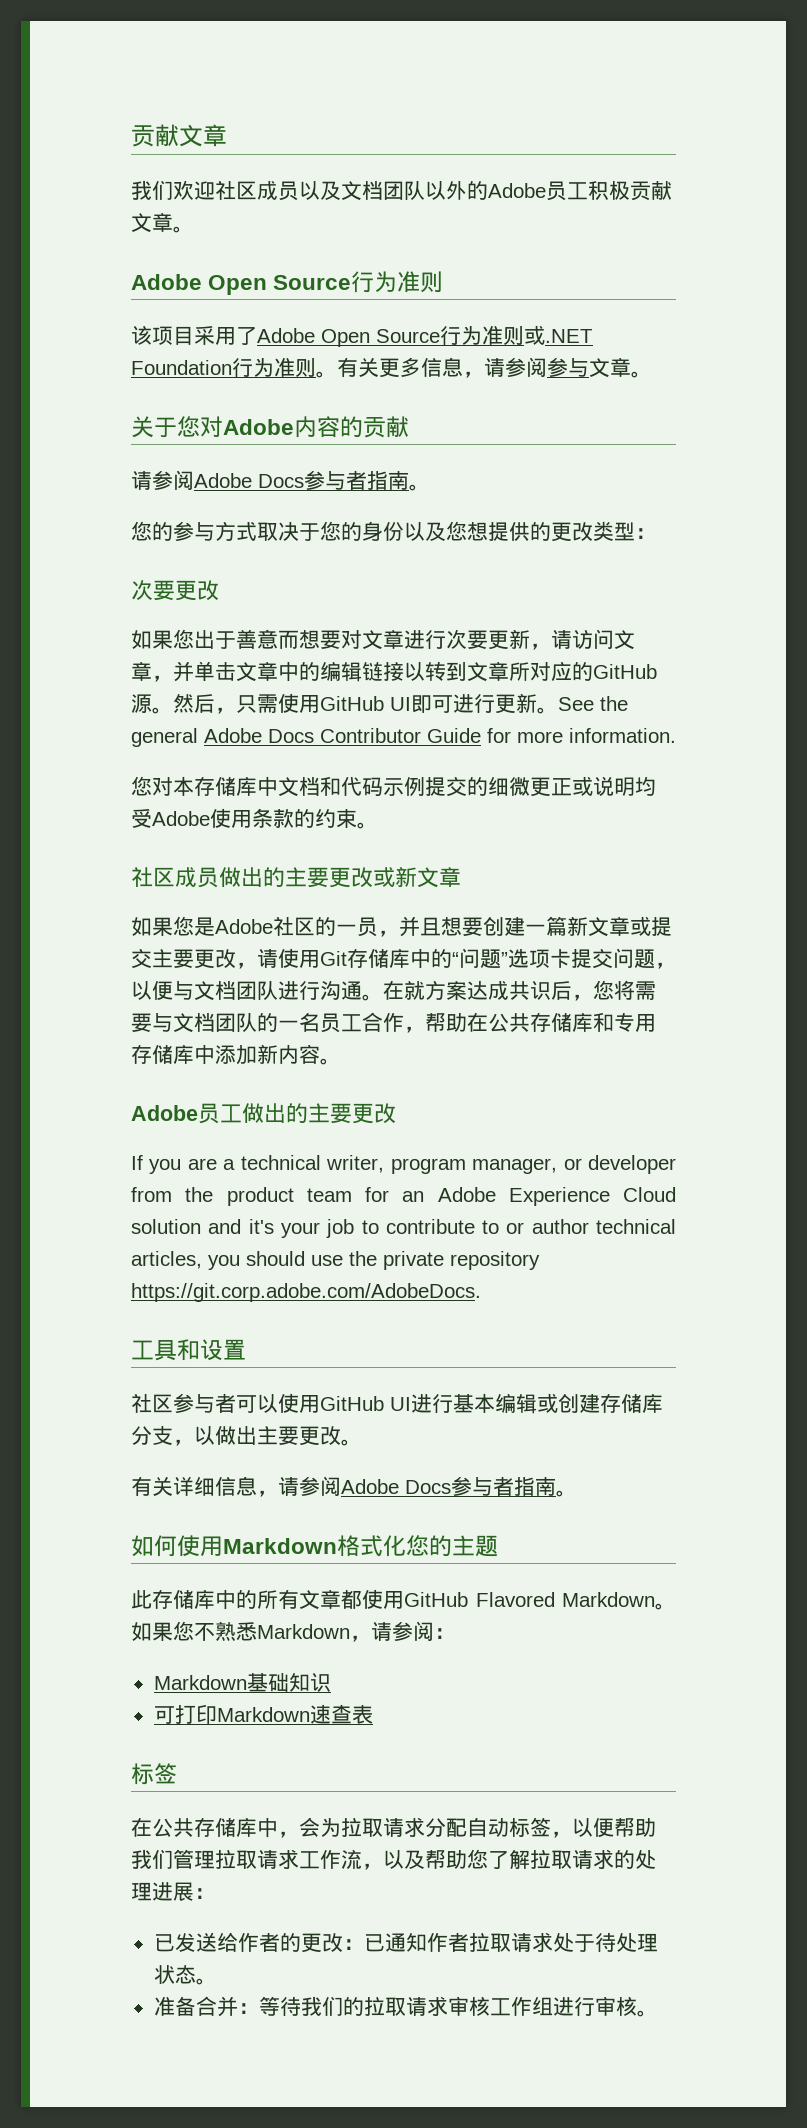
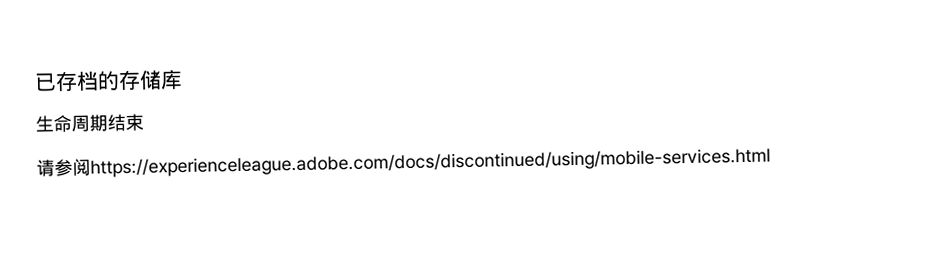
[131,124,227,147] [131,180,672,201] [131,212,194,233] [131,271,444,295] [131,325,593,347] [131,357,652,378] [131,416,409,438] [131,470,430,491] [131,521,656,542] [131,580,219,601] [131,629,635,650] [131,661,657,682] [131,693,628,714] [131,728,676,747] [131,776,656,797] [131,808,378,829] [131,867,461,888] [131,916,672,937] [131,948,676,969] [131,980,656,1001] [131,1012,656,1033] [131,1044,341,1065] [131,1103,396,1124] [131,1155,676,1174] [131,1187,676,1206] [131,1219,677,1238] [131,1251,540,1270] [131,1283,481,1302] [131,1339,246,1361] [131,1393,663,1414] [131,1426,362,1446] [131,1476,577,1497] [131,1535,498,1557] [131,1589,676,1610] [131,1621,455,1642] [153,1673,331,1692] [153,1704,373,1724] [131,1763,177,1785] [131,1817,656,1838] [131,1849,656,1870] [131,1882,215,1901] [153,1932,658,1953] [153,1965,217,1985] [153,1996,658,2017] 贡献文章 // 我们欢迎社区成员以及文档团队以外的Adobe员工积极贡献文章。 // Adobe Open Source行为准则 // 该项目采用了Adobe Open Source行为准则或.NET Foundation行为准则。有关更多信息，请参阅参与文章。 // 关于您对Adobe内容的贡献 // 请参阅Adobe Docs参与者指南。 // 您的参与方式取决于您的身份以及您想提供的更改类型： // 次要更改 // 如果您出于善意而想要对文章进行次要更新，请访问文章，并单击文章中的编辑链接以转到文章所对应的GitHub源。然后，只需使用GitHub UI即可进行更新。See the general Adobe Docs Contributor Guide for more information. // 您对本存储库中文档和代码示例提交的细微更正或说明均受Adobe使用条款的约束。 // 社区成员做出的主要更改或新文章 // 如果您是Adobe社区的一员，并且想要创建一篇新文章或提交主要更改，请使用Git存储库中的“问题”选项卡提交问题，以便与文档团队进行沟通。在就方案达成共识后，您将需要与文档团队的一名员工合作，帮助在公共存储库和专用存储库中添加新内容。 // Adobe员工做出的主要更改 // If you are a technical writer, program manager, or developer from the product team for an Adobe Experience Cloud solution and it's your job to contribute to or author technical articles, you should use the private repository https://git.corp.adobe.com/AdobeDocs. // 工具和设置 // 社区参与者可以使用GitHub UI进行基本编辑或创建存储库分支，以做出主要更改。 // 有关详细信息，请参阅Adobe Docs参与者指南。 // 如何使用Markdown格式化您的主题 // 此存储库中的所有文章都使用GitHub Flavored Markdown。如果您不熟悉Markdown，请参阅： // Markdown基础知识 // 可打印Markdown速查表 // 标签 // 在公共存储库中，会为拉取请求分配自动标签，以便帮助我们管理拉取请求工作流，以及帮助您了解拉取请求的处理进展： // 已发送给作者的更改：已通知作者拉取请求处于待处理状态。 // 准备合并：等待我们的拉取请求审核工作组进行审核。 -> [34,68,183,92] [35,113,144,133] [36,147,771,178] 已存档的存储库 // 生命周期结束 // 请参阅https://experienceleague.adobe.com/docs/discontinued/using/mobile-services.html

